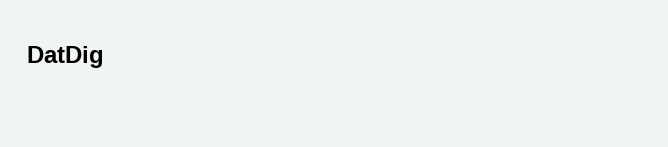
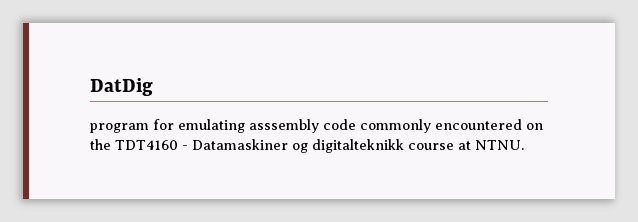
(104, 57) none -> [90,119,543,133] [90,139,524,153] // program for emulating asssembly code commonly encountered on the TDT4160 - Datamaskiner og digitalteknikk course at NTNU.

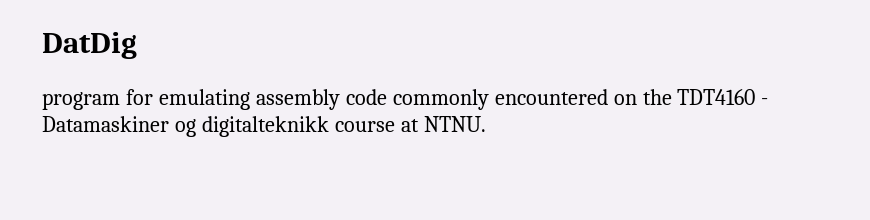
[249,119,319,133] asssembly -> [255,89,340,110] assembly

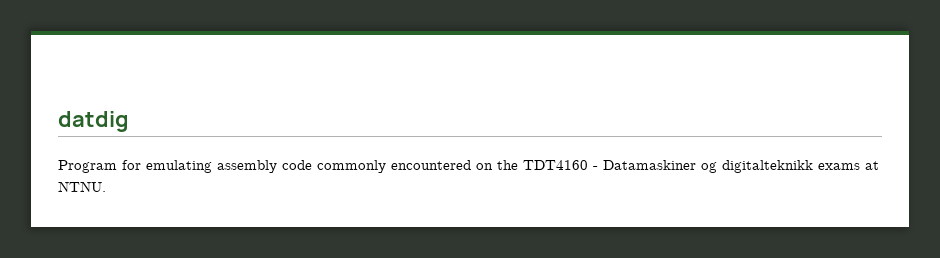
[42,32,137,59] [42,92,120,110] DatDig // program -> [58,111,129,132] [58,160,117,173] datdig // Program
[334,121,395,132] course -> [818,163,860,170] exams

